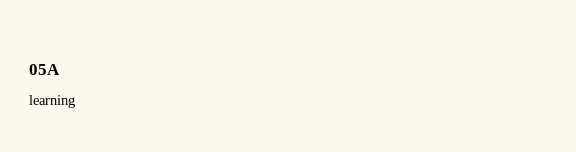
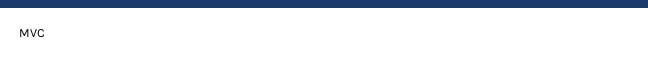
[29,64,60,75] [29,95,75,108] 05A // learning -> [19,29,45,38] MVC

